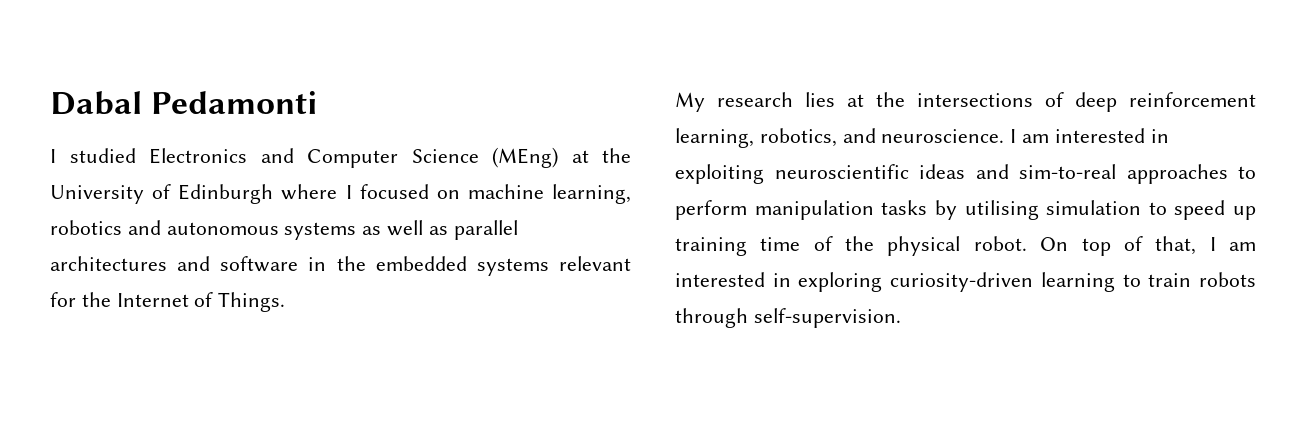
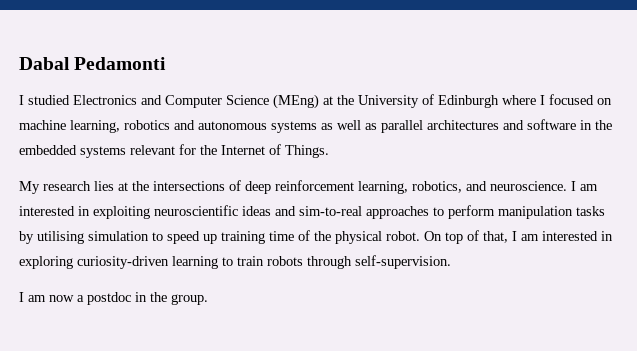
(901, 318) none -> [19,292,208,305] // I am now a postdoc in the group.

